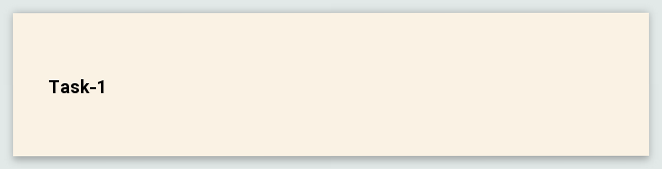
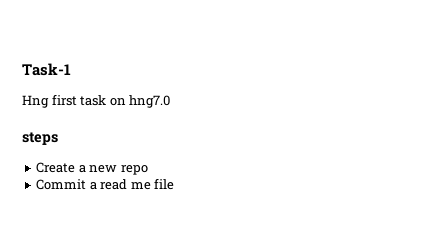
(108, 86) none -> [22,94,171,108] [22,132,58,145] [36,162,148,175] [36,178,175,190] // Hng first task on hng7.0 // steps // Create a new repo // Commit a read me file

